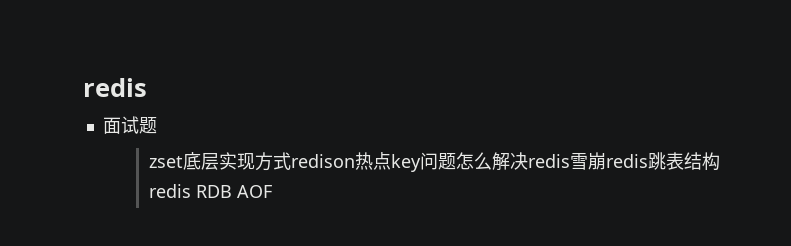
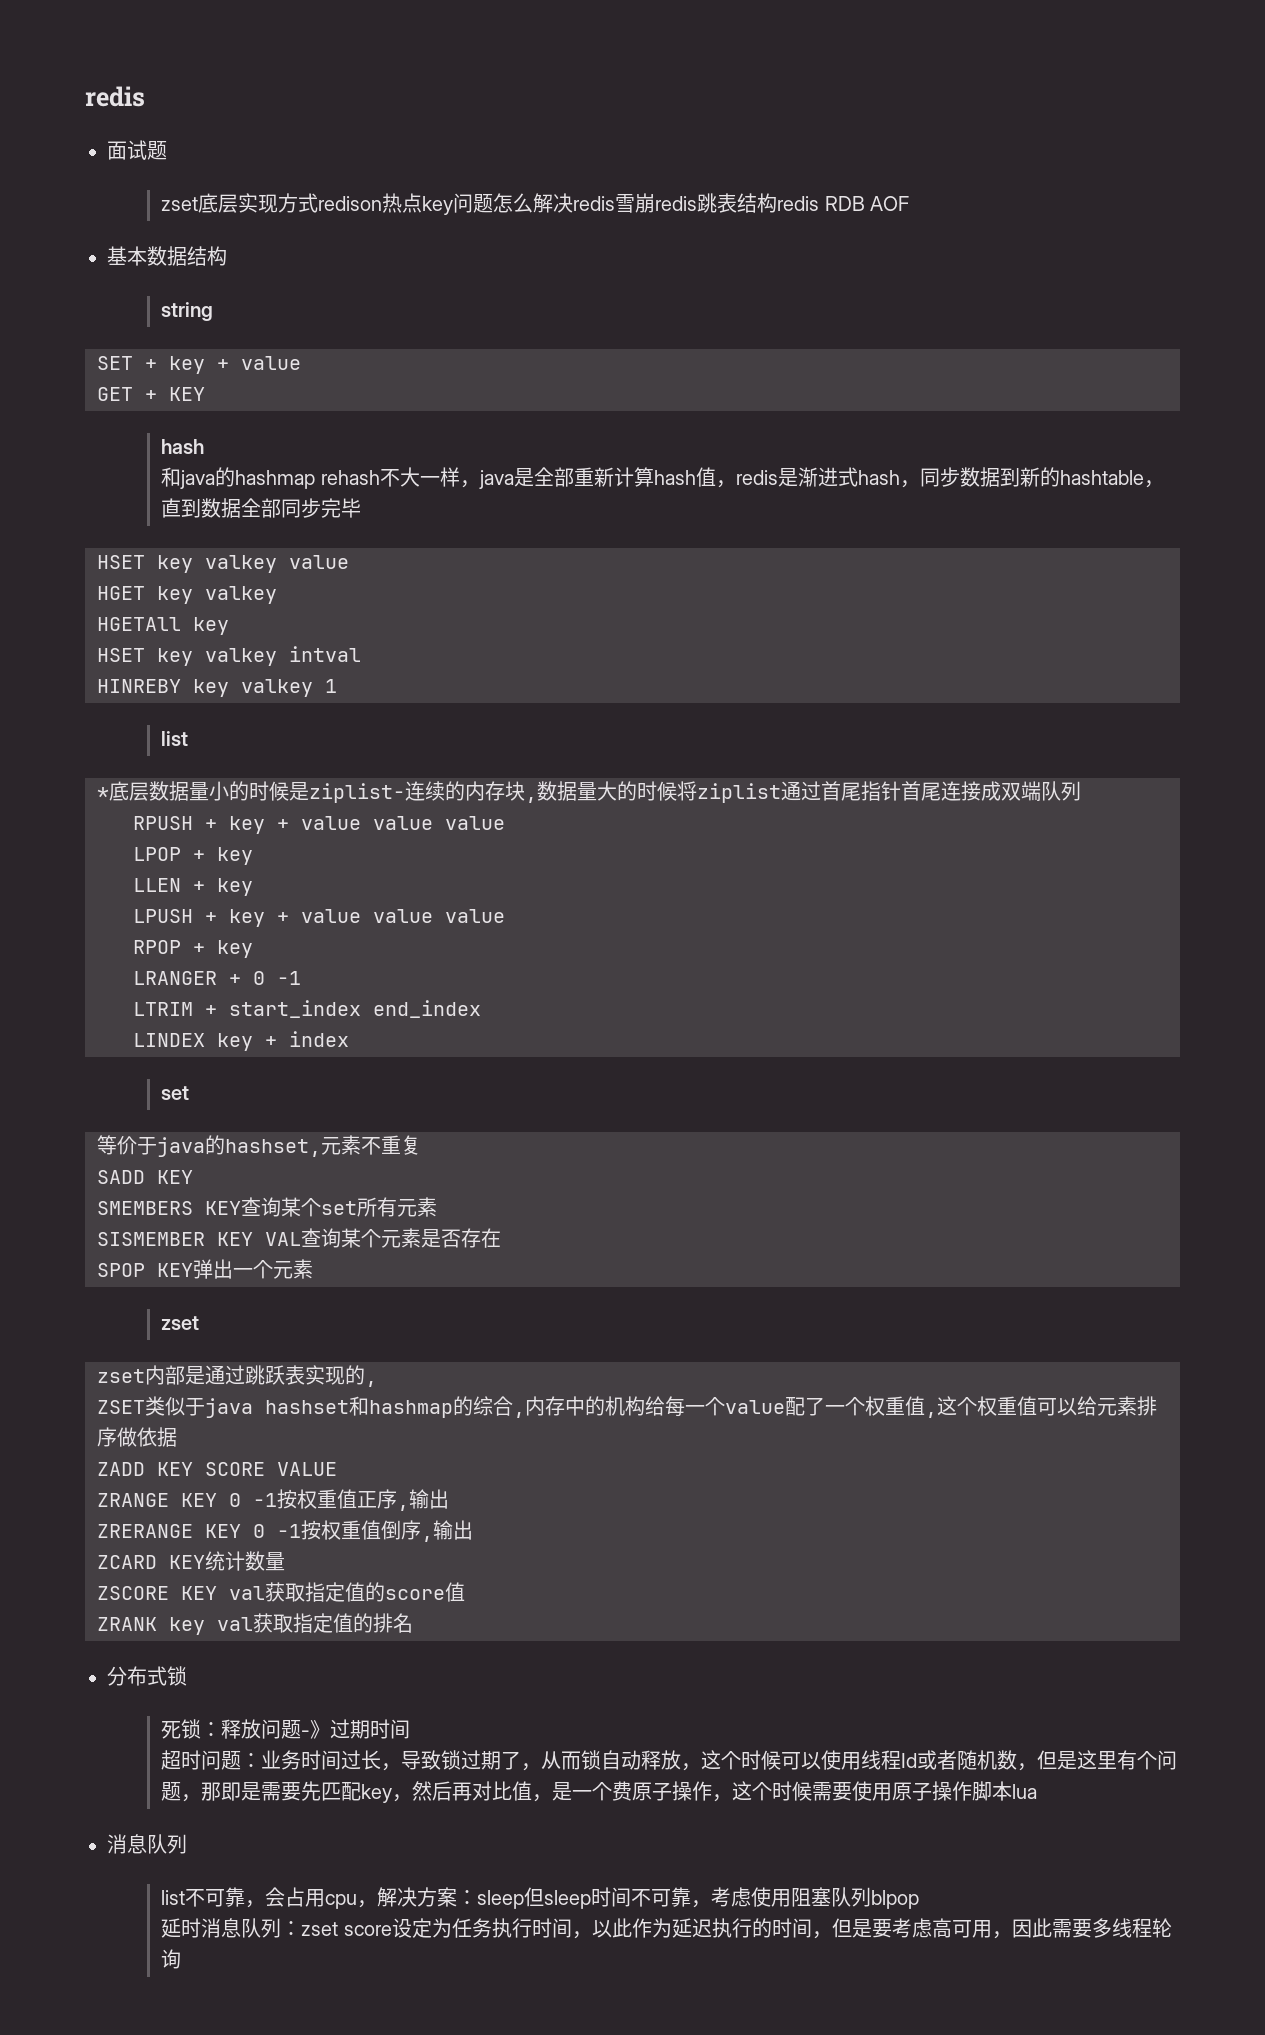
(273, 191) none -> [107,246,227,266] [161,302,214,321] [97,356,301,374] [97,387,205,401] [161,439,205,454] [161,467,1164,489] [161,498,362,518] [97,555,349,573] [97,586,277,604] [97,617,229,635] [97,646,361,666] [97,679,337,697] [161,731,189,746] [97,781,1081,803] [133,816,505,834] [133,847,253,865] [133,878,253,896] [133,909,505,927] [133,940,253,958] [133,971,301,985] [133,1000,481,1018] [133,1031,349,1051] [161,1086,190,1100] [97,1135,421,1157] [97,1170,193,1184] [97,1197,437,1217] [97,1228,501,1248] [97,1259,313,1279] [161,1316,200,1330] [97,1365,377,1387] [97,1396,1157,1418] [97,1427,177,1447] [97,1462,337,1476] [97,1489,449,1511] [97,1520,473,1542] [97,1551,285,1571] [97,1582,465,1602] [97,1613,413,1635] [107,1666,187,1686] [161,1719,411,1739] [161,1750,1178,1771] [161,1781,1038,1803] [107,1834,187,1854] [161,1887,920,1909] [161,1918,1172,1939] [161,1949,182,1969] // 基本数据结构 // string // SET + key + value // GET + KEY // hash // 和java的hashmap rehash不大一样，java是全部重新计算hash值，redis是渐进式hash，同步数据到新的hashtable，直到数据全部同步完毕 // HSET key valkey value // HGET key valkey // HGETAll key // HSET key valkey intval // HINREBY key valkey 1 // list // *底层数据量小的时候是ziplist-连续的内存块,数据量大的时候将ziplist通过首尾指针首尾连接成双端队列 // RPUSH + key + value value value // LPOP + key // LLEN + key // LPUSH + key + value value value // RPOP + key // LRANGER + 0 -1 // LTRIM + start_index end_index // LINDEX key + index // set // 等价于java的hashset,元素不重复 // SADD KEY // SMEMBERS KEY查询某个set所有元素 // SISMEMBER KEY VAL查询某个元素是否存在 // SPOP KEY弹出一个元素 // zset // zset内部是通过跳跃表实现的, // ZSET类似于java hashset和hashmap的综合,内存中的机构给每一个value配了一个权重值,这个权重值可以给元素排序做依据 // ZADD KEY SCORE VALUE // ZRANGE KEY 0 -1按权重值正序,输出 // ZRERANGE KEY 0 -1按权重值倒序,输出 // ZCARD KEY统计数量 // ZSCORE KEY val获取指定值的score值 // ZRANK key val获取指定值的排名 // 分布式锁 // 死锁：释放问题-》过期时间 // 超时问题：业务时间过长，导致锁过期了，从而锁自动释放，这个时候可以使用线程Id或者随机数，但是这里有个问题，那即是需要先匹配key，然后再对比值，是一个费原子操作，这个时候需要使用原子操作脚本lua // 消息队列 // list不可靠，会占用cpu，解决方案：sleep但sleep时间不可靠，考虑使用阻塞队列blpop // 延时消息队列：zset score设定为任务执行时间，以此作为延迟执行的时间，但是要考虑高可用，因此需要多线程轮询

